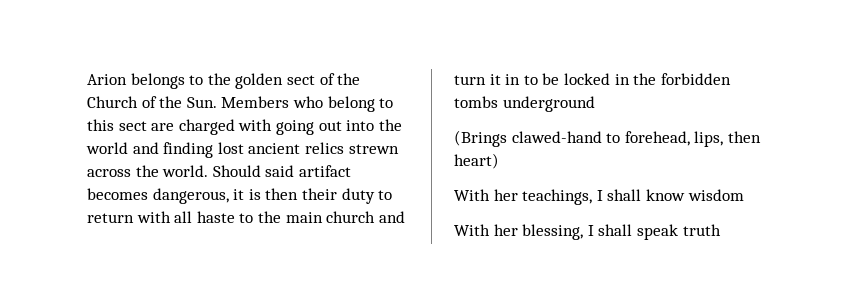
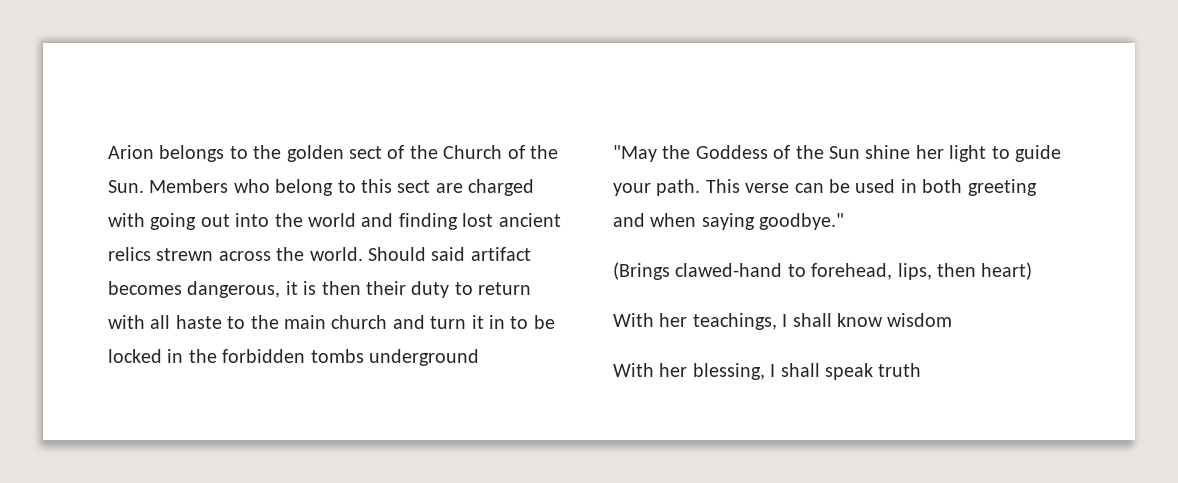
(595, 104) none -> [613,145,1061,162] [613,179,1037,196] [613,213,845,230] // "May the Goddess of the Sun shine her light to guide your path. This verse can be used in both greeting and when saying goodbye."

